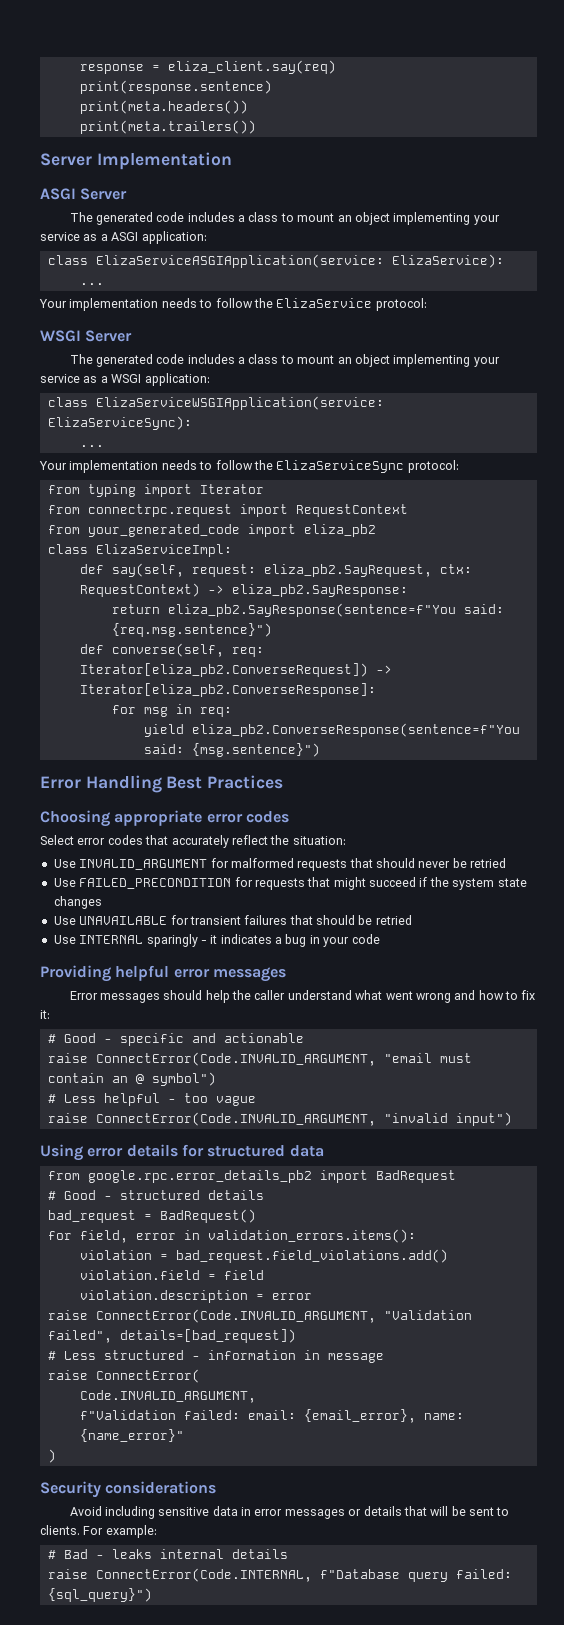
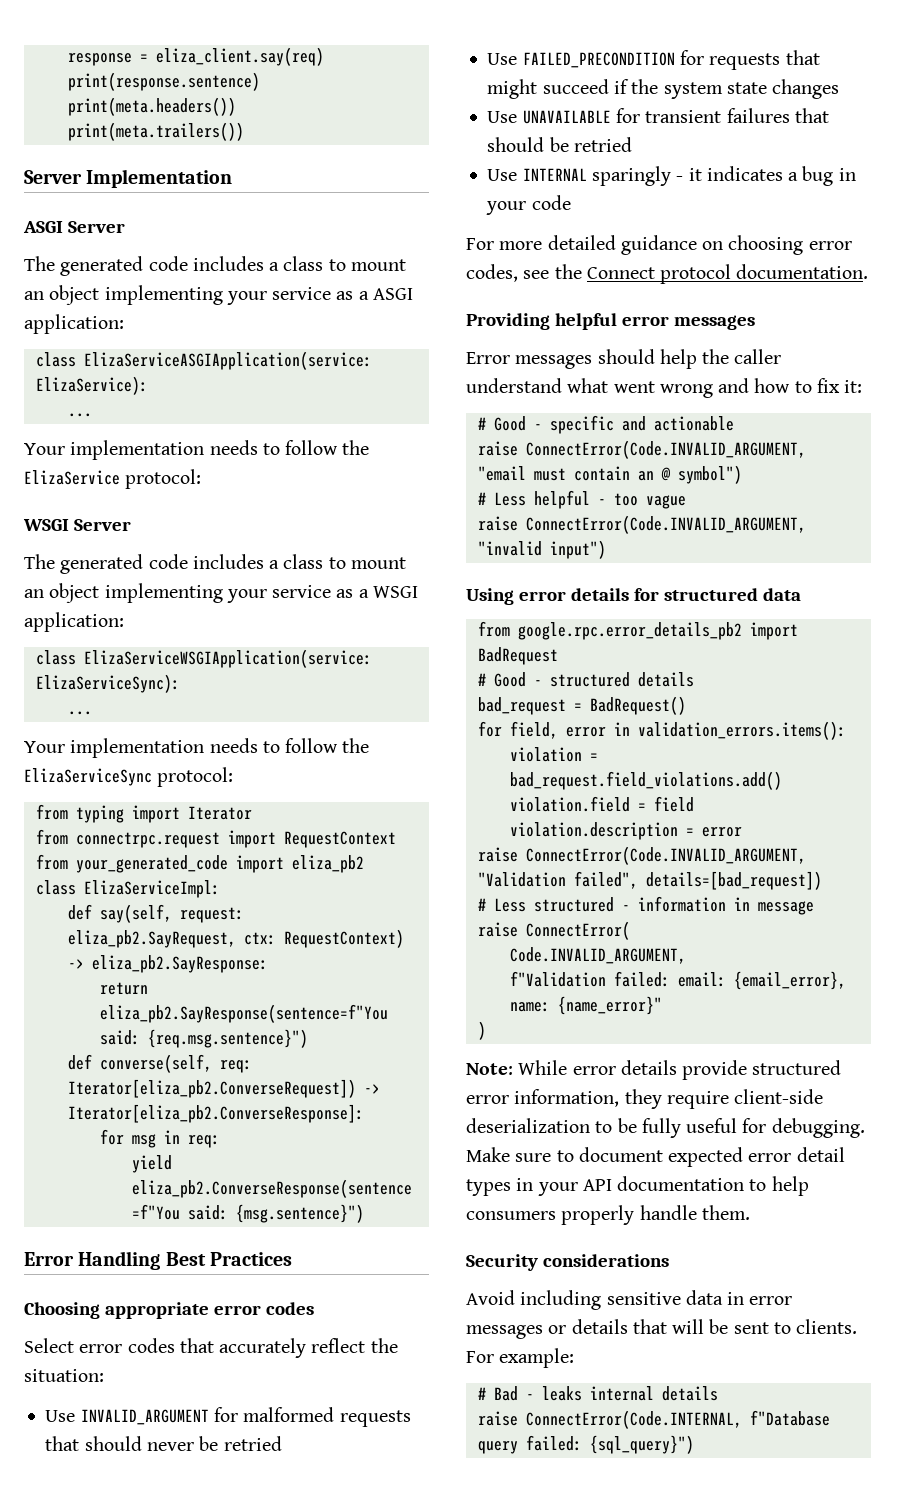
(380, 939) none -> [466,235,852,255] [466,264,869,284] // For more detailed guidance on choosing error codes, see the Connect protocol documentation.
(56, 1456) none -> [466,1060,842,1080] [466,1089,824,1109] [466,1118,865,1138] [466,1147,845,1167] [466,1176,809,1196] [466,1205,750,1225] // Note: While error details provide structured error information, they require client-side deserialization to be fully useful for debugging. Make sure to document expected error detail types in your API documentation to help consumers properly handle them.

